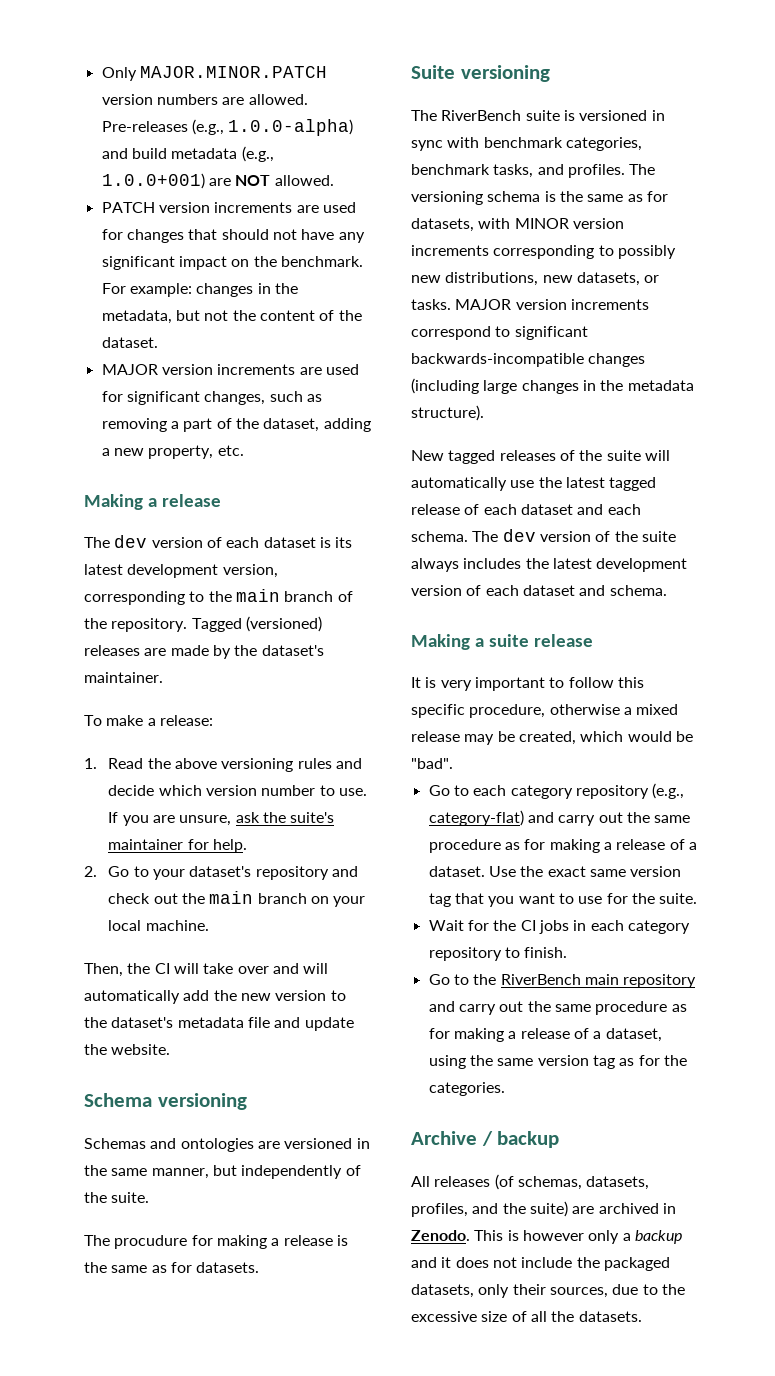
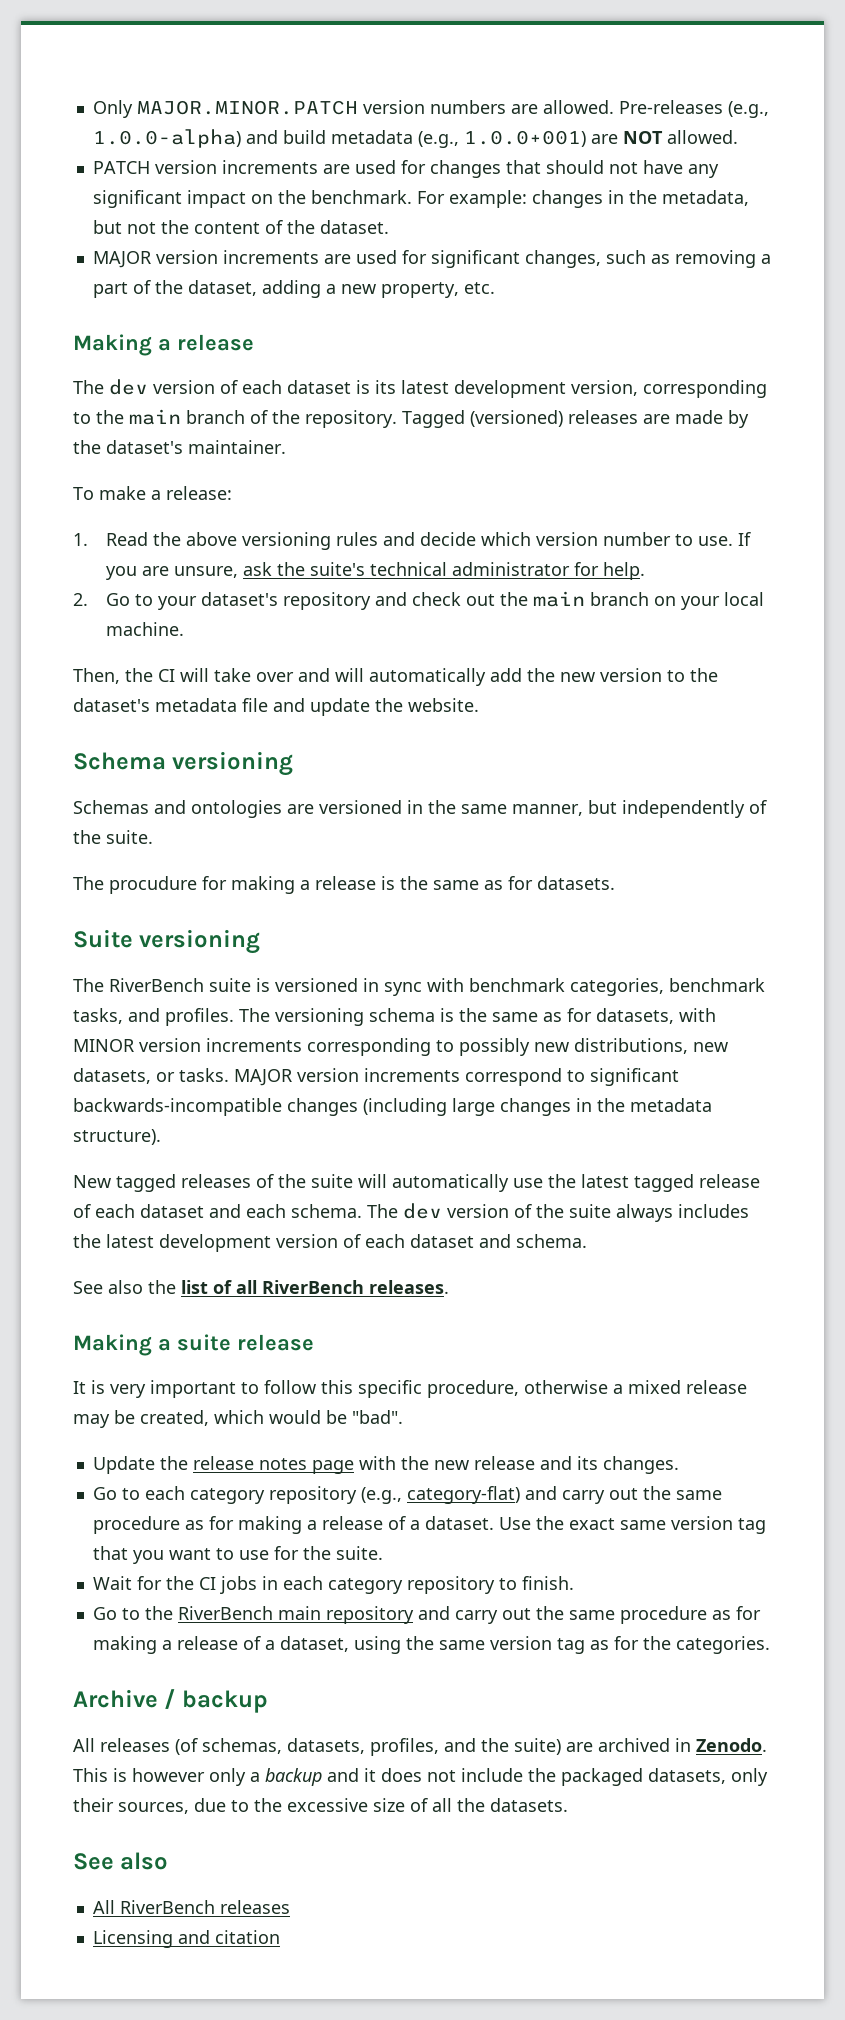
[108,839,184,850] maintainer -> [369,562,570,576] technical administrator
(667, 590) none -> [73,1280,449,1294] // See also the list of all RiverBench releases.
(453, 763) none -> [92,1456,679,1474] // Update the release notes page with the new release and its changes.
(642, 1316) none -> [73,1852,169,1870] [92,1900,290,1914] [92,1930,280,1948] // See also // All RiverBench releases // Licensing and citation

